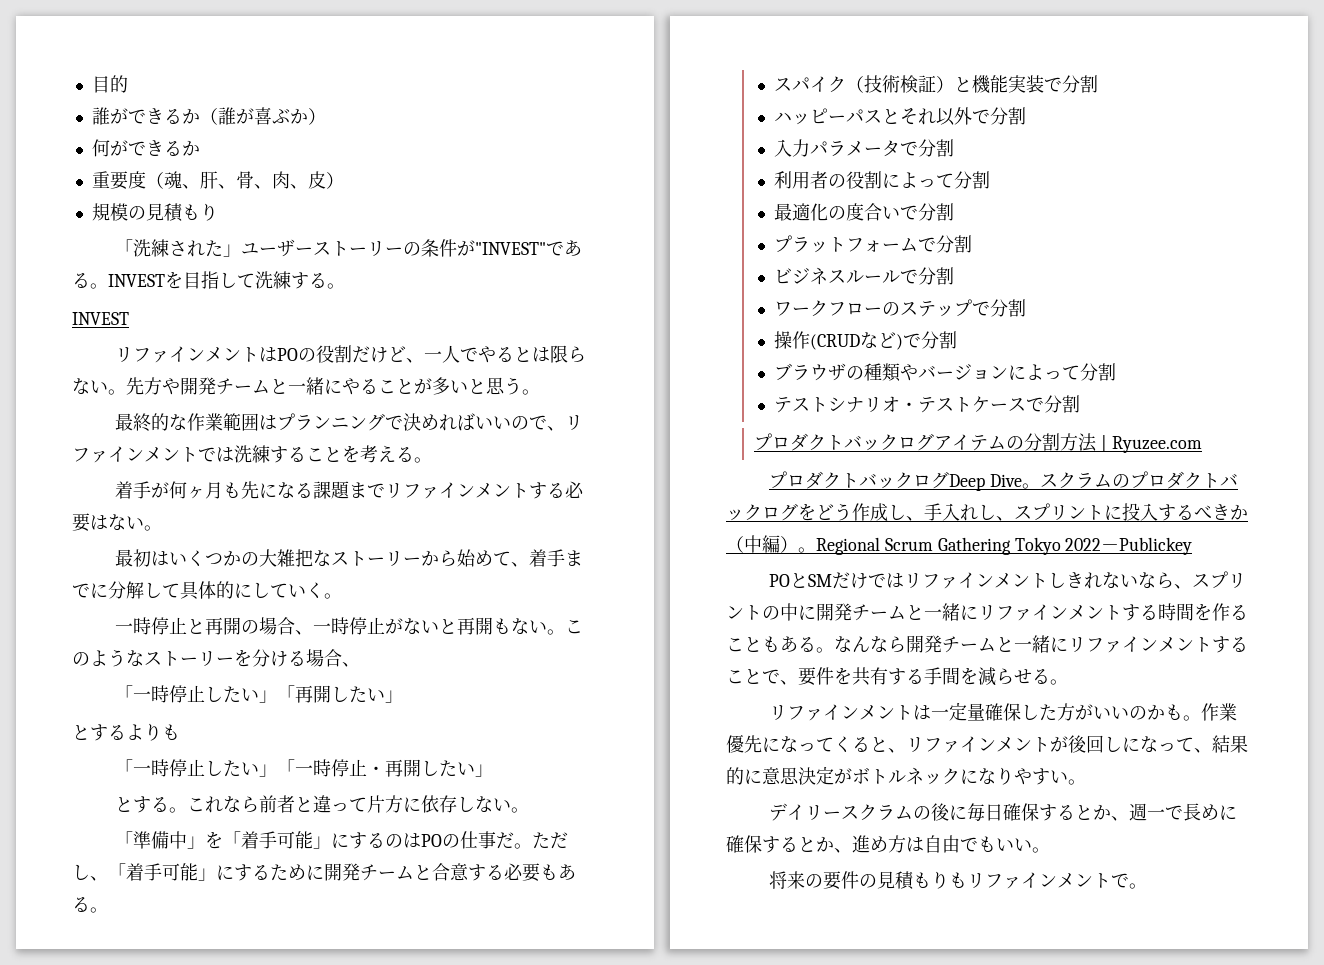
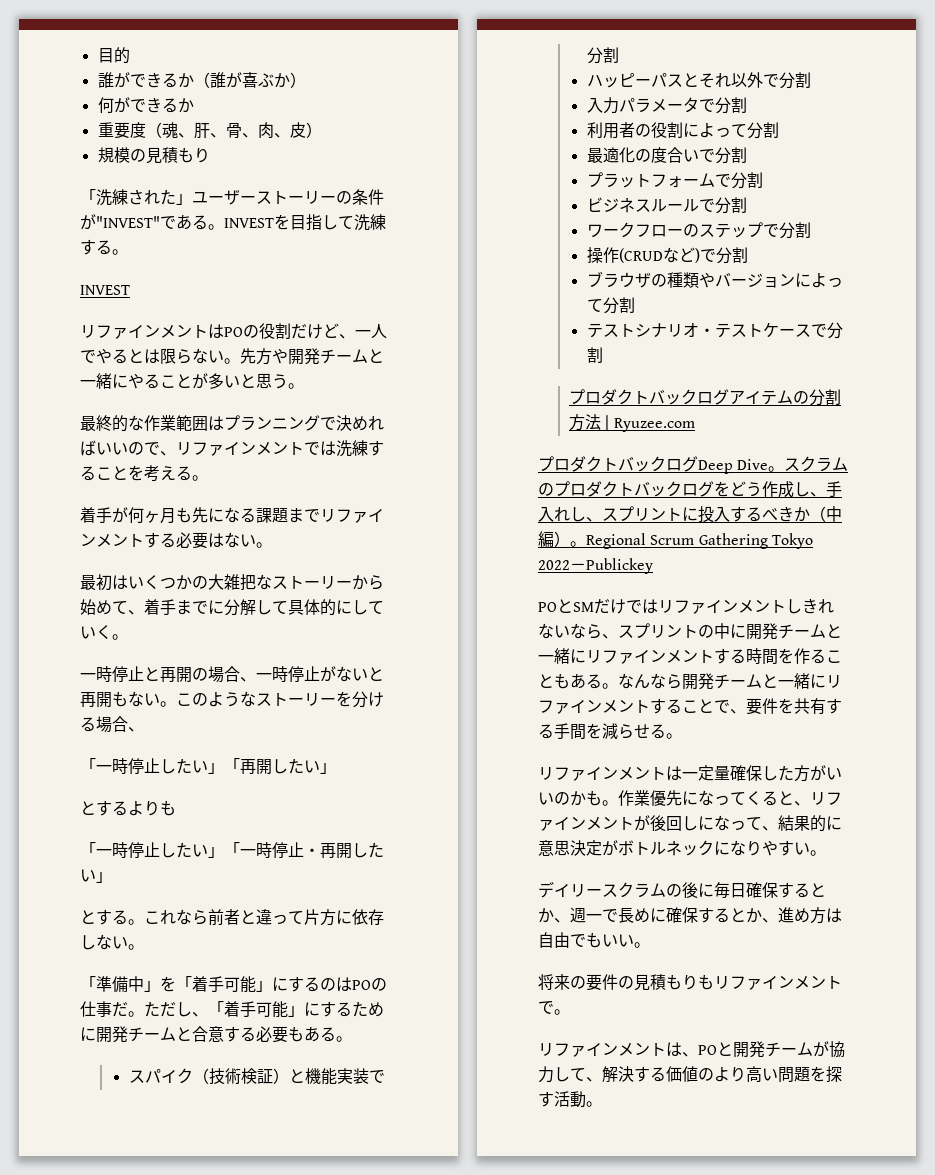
(1147, 886) none -> [538,1041,845,1058] [538,1066,842,1083] [538,1091,602,1108] // リファインメントは、POと開発チームが協力して、解決する価値のより高い問題を探す活動。

